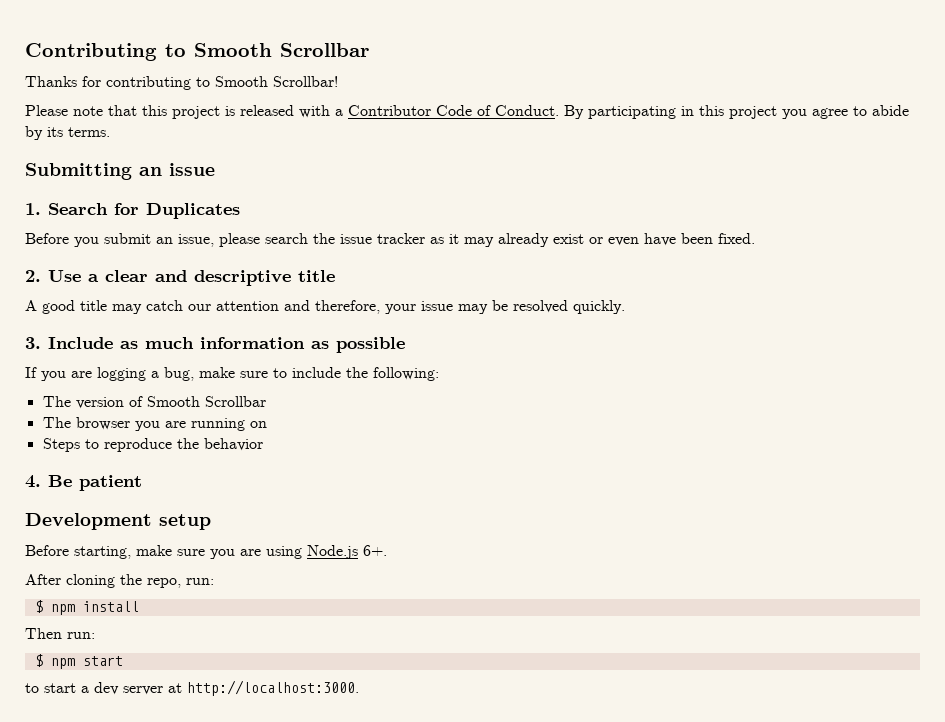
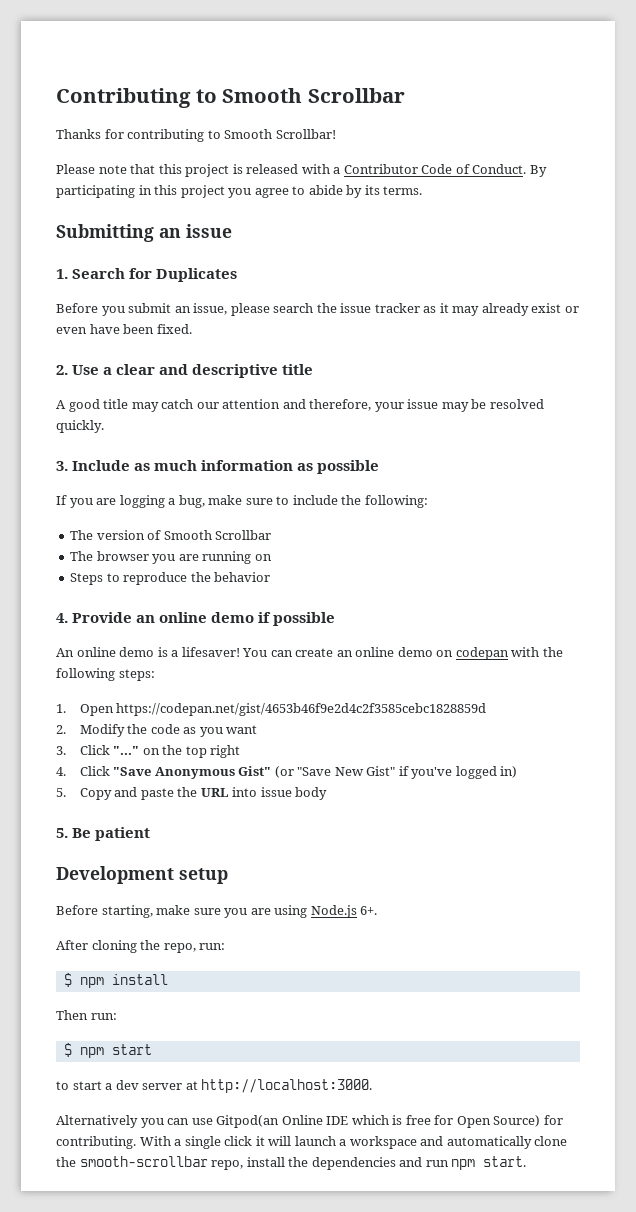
(41, 481) none -> [72,612,336,626] [56,647,563,660] [56,668,155,681] [56,703,487,716] [56,724,258,737] [56,745,241,758] [56,766,518,779] [56,787,328,800] [56,828,68,838] Provide an online demo if possible // An online demo is a lifesaver! You can create an online demo on codepan with the following steps: // 1. Open https://codepan.net/gist/4653b46f9e2d4c2f3585cebc1828859d // 2. Modify the code as you want // 3. Click "..." on the top right // 4. Click "Save Anonymous Gist" (or "Save New Gist" if you've logged in) // 5. Copy and paste the URL into issue body // 5.
(359, 688) none -> [56,1115,563,1128] [56,1136,568,1149] [56,1156,527,1170] // Alternatively you can use Gitpod(an Online IDE which is free for Open Source) for contributing. With a single click it will launch a workspace and automatically clone the smooth-scrollbar repo, install the dependencies and run npm start.

